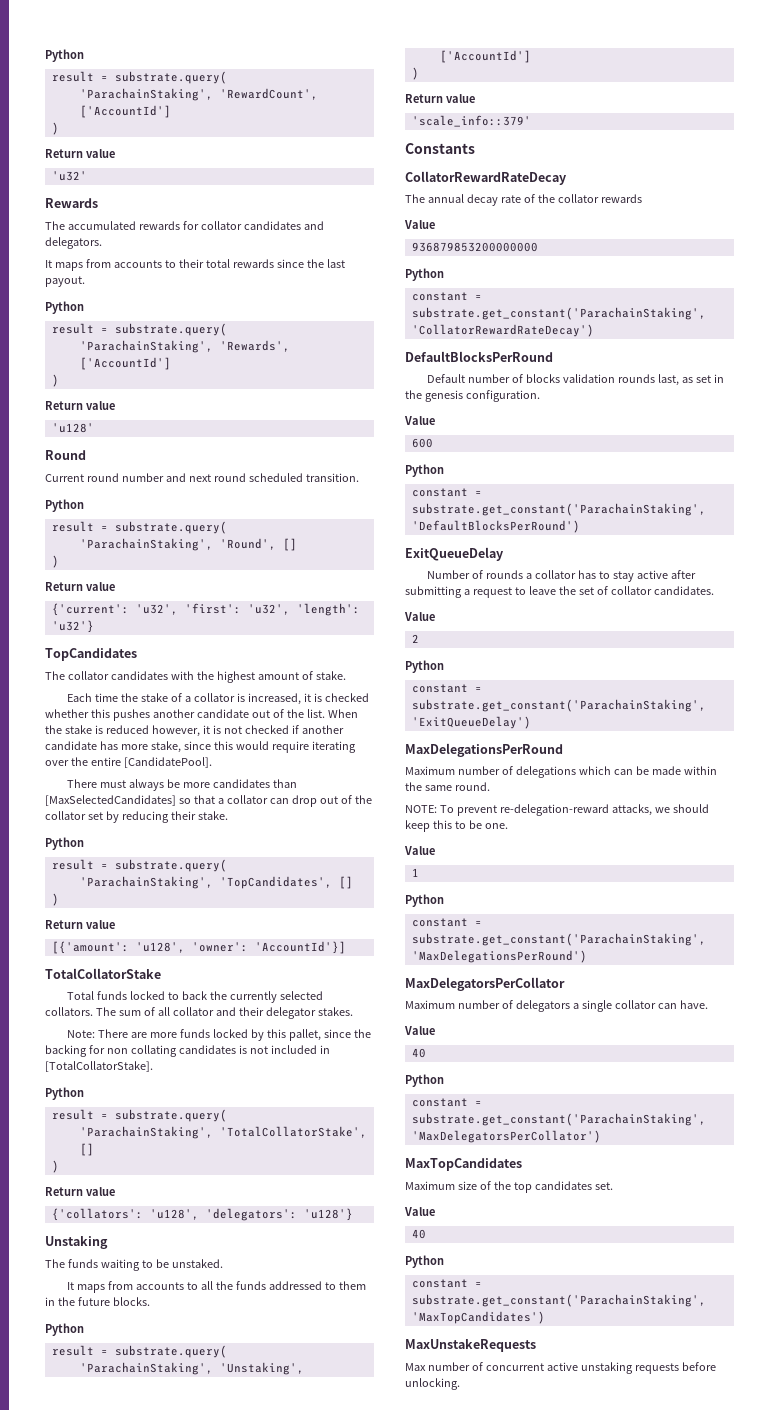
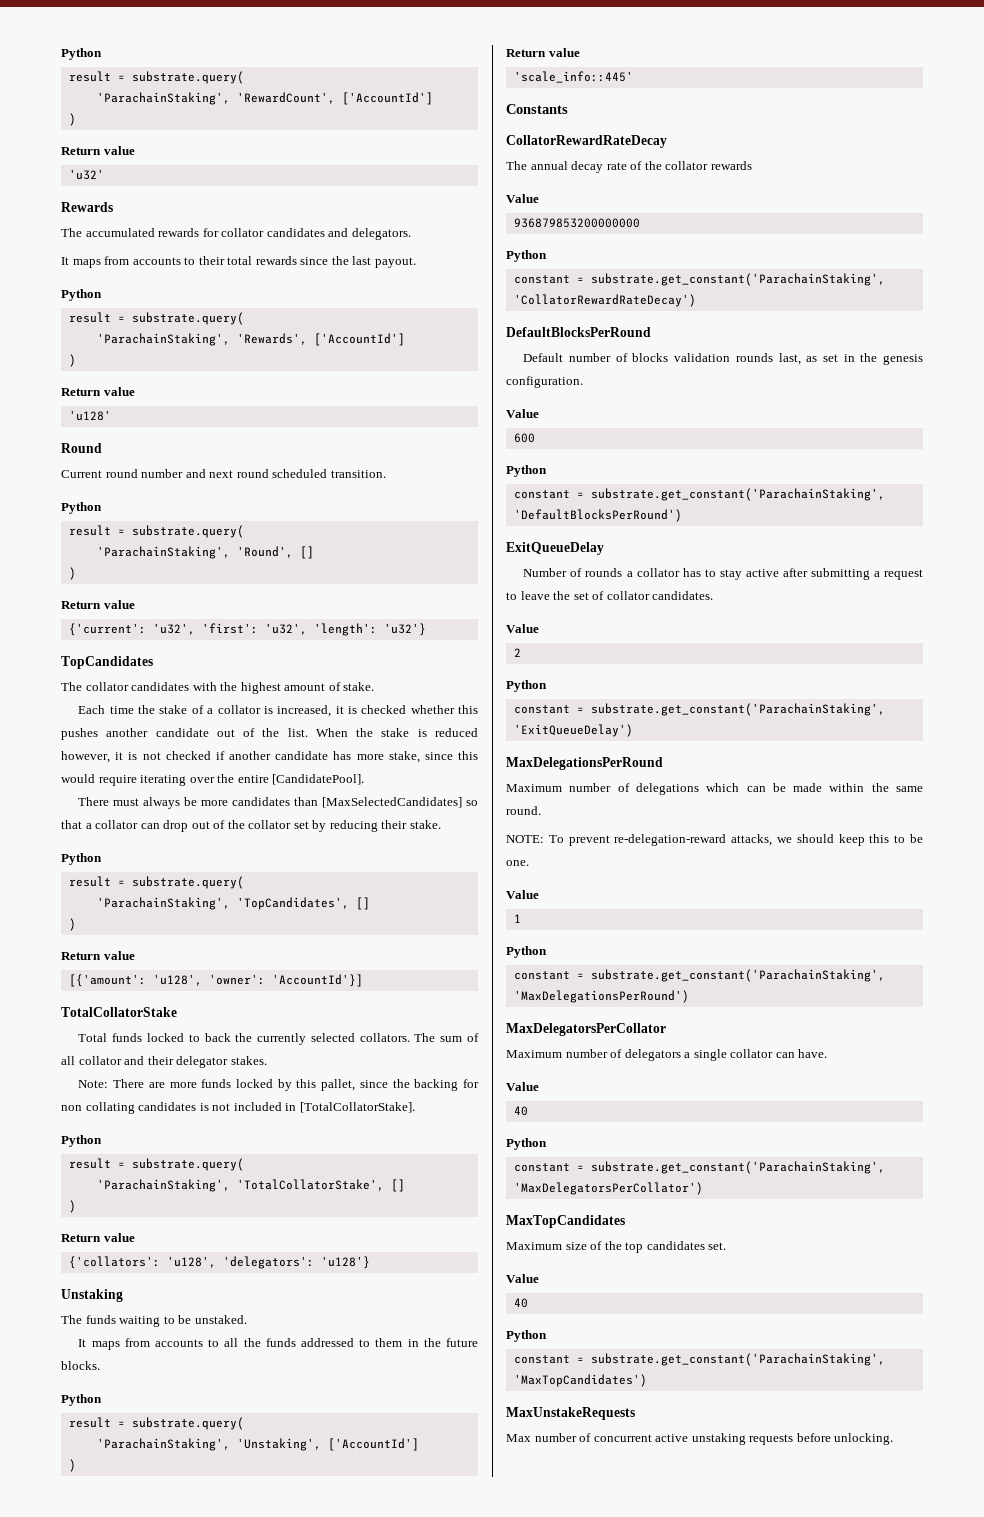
[411,115,531,127] 'scale_info::379' -> [513,71,633,83] 'scale_info::445'

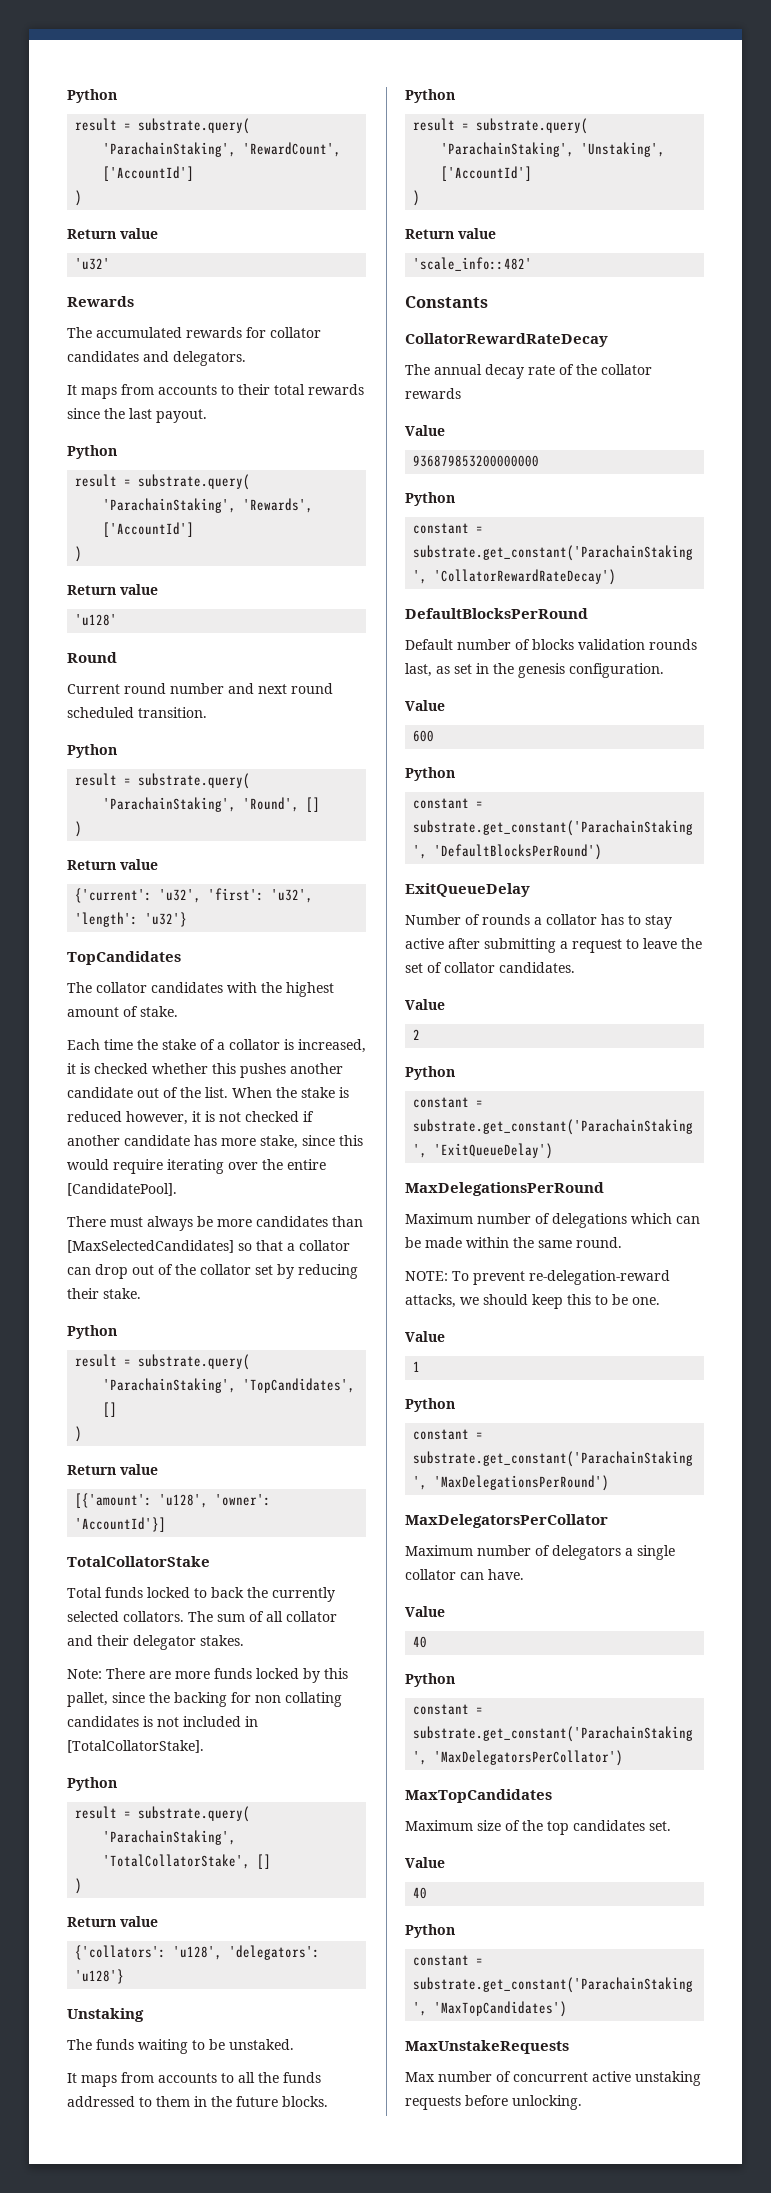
[513,71,633,83] 'scale_info::445' -> [413,257,533,271] 'scale_info::482'

